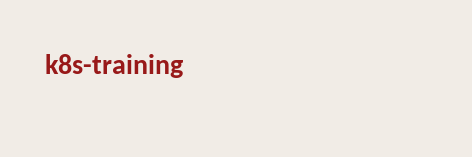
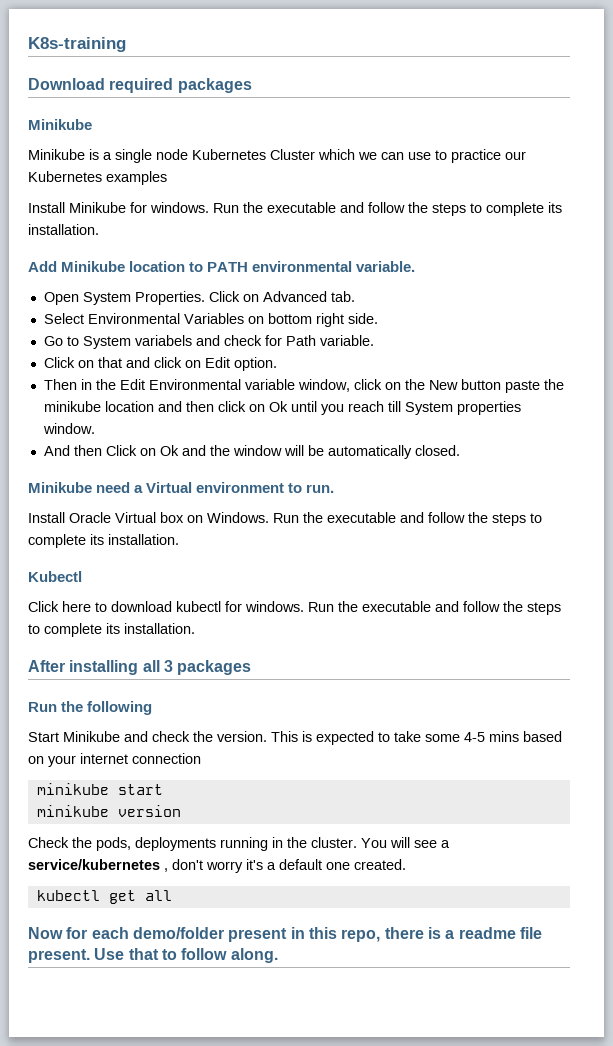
[45,54,183,78] k8s-training -> [28,37,126,52] [28,78,252,93] [28,119,92,130] [28,149,526,163] [28,171,167,185] [28,202,562,216] [28,224,99,235] [28,261,416,272] [43,291,355,305] [43,313,378,327] [43,335,374,349] [43,357,277,371] [43,379,564,393] [43,401,521,415] [42,423,95,434] [43,445,460,459] [28,482,335,493] [28,512,542,526] [28,534,179,548] [28,571,82,582] [28,601,561,615] [28,623,195,637] [28,660,252,675] [28,701,153,715] [28,731,562,745] [28,753,201,767] [36,783,163,795] [36,805,181,817] [28,837,450,851] [28,859,406,873] [36,890,172,904] [28,927,542,942] [28,948,278,963] K8s-training // Download required packages // Minikube // Minikube is a single node Kubernetes Cluster which we can use to practice our Kubernetes examples // Install Minikube for windows. Run the executable and follow the steps to complete its installation. // Add Minikube location to PATH environmental variable. // Open System Properties. Click on Advanced tab. // Select Environmental Variables on bottom right side. // Go to System variabels and check for Path variable. // Click on that and click on Edit option. // Then in the Edit Environmental variable window, click on the New button paste the minikube location and then click on Ok until you reach till System properties window. // And then Click on Ok and the window will be automatically closed. // Minikube need a Virtual environment to run. // Install Oracle Virtual box on Windows. Run the executable and follow the steps to complete its installation. // Kubectl // Click here to download kubectl for windows. Run the executable and follow the steps to complete its installation. // After installing all 3 packages // Run the following // Start Minikube and check the version. This is expected to take some 4-5 mins based on your internet connection // minikube start // minikube version // Check the pods, deployments running in the cluster. You will see a service/kubernetes , don't worry it's a default one created. // kubectl get all // Now for each demo/folder present in this repo, there is a readme file present. Use that to follow along.

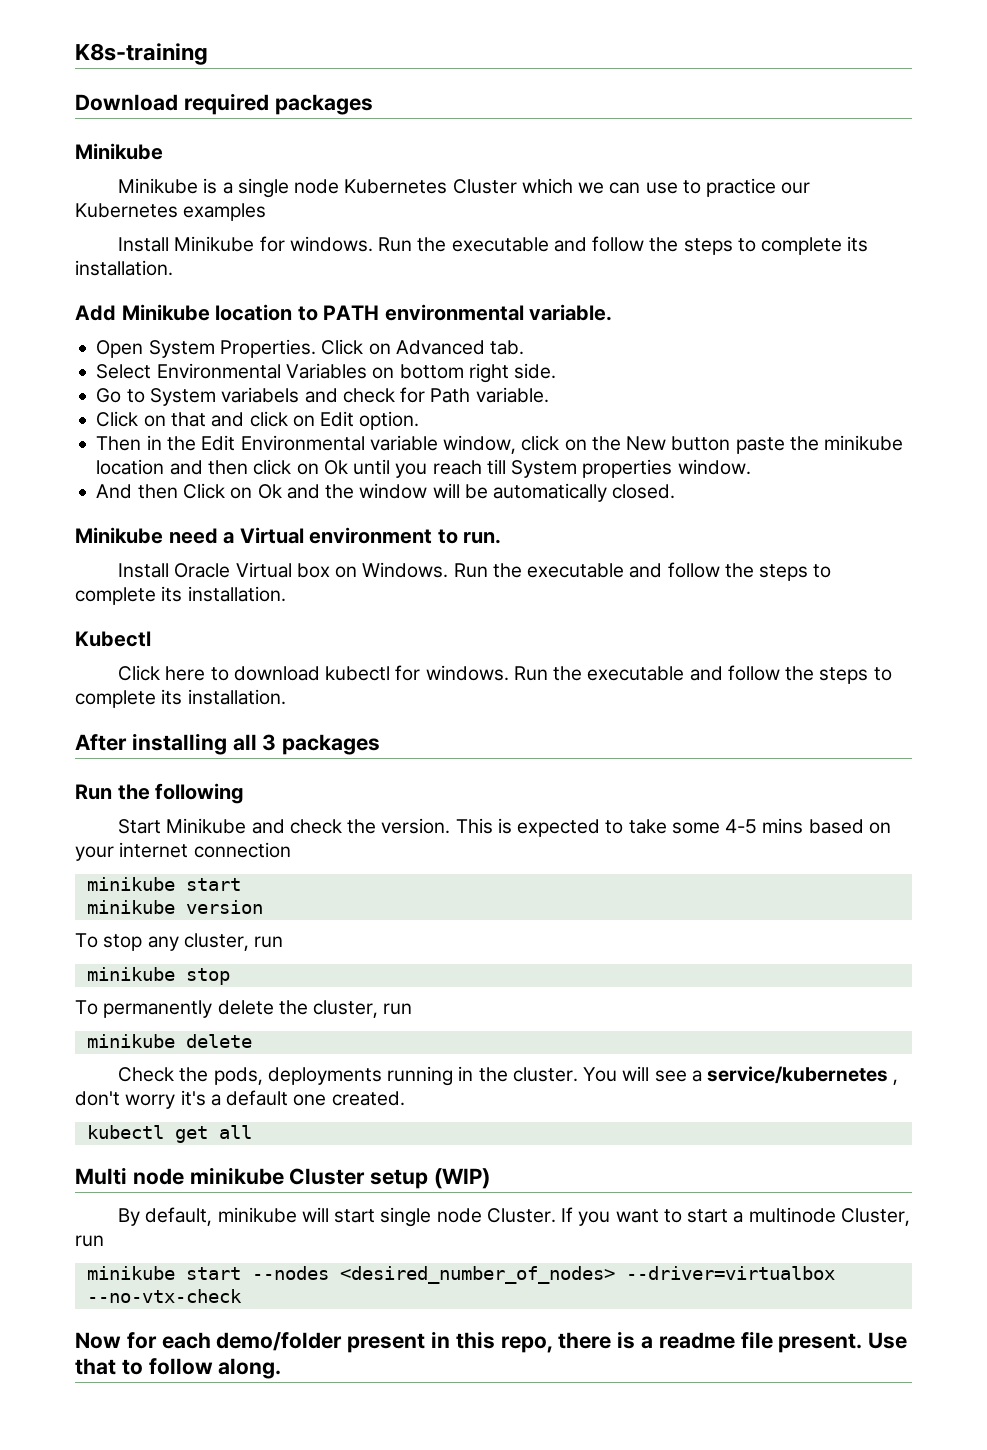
(181, 811) none -> [75,933,284,951] [86,967,230,985] [75,1000,413,1018] [86,1034,252,1048] // To stop any cluster, run // minikube stop // To permanently delete the cluster, run // minikube delete
(172, 895) none -> [75,1167,491,1189] [117,1207,910,1227] [75,1235,104,1247] [86,1266,835,1284] [86,1289,242,1303] // Multi node minikube Cluster setup (WIP) // By default, minikube will start single node Cluster. If you want to start a multinode Cluster, run // minikube start --nodes <desired_number_of_nodes> --driver=virtualbox --no-vtx-check

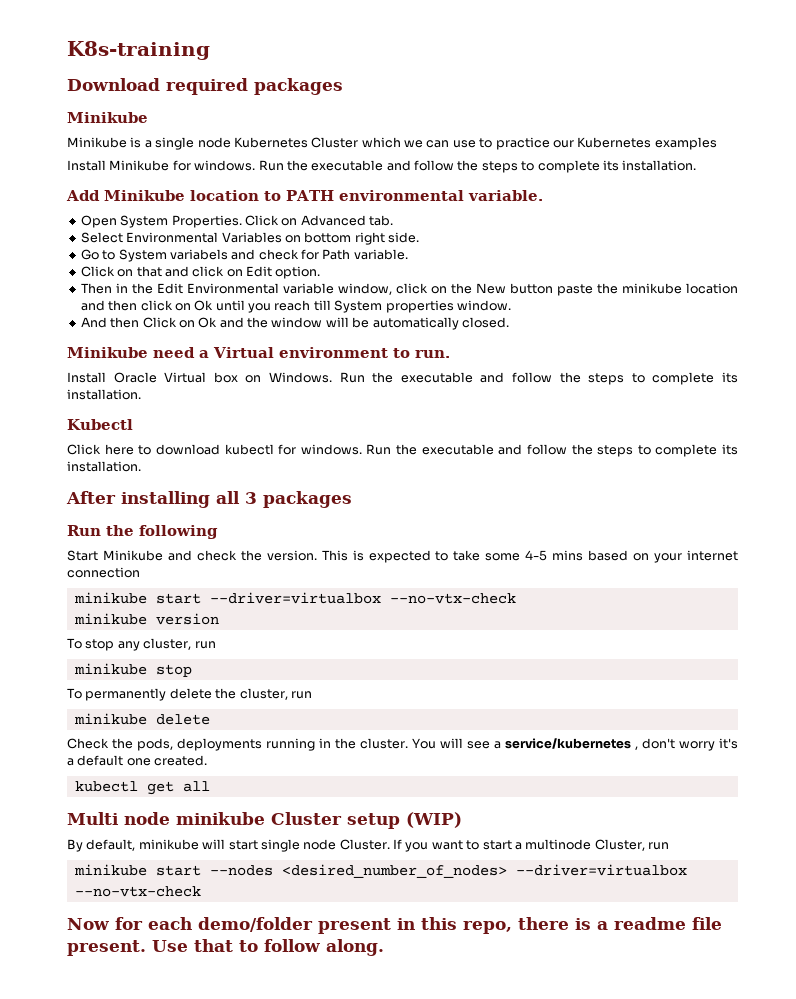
(241, 884) none -> [209,592,516,604] --driver=virtualbox --no-vtx-check

